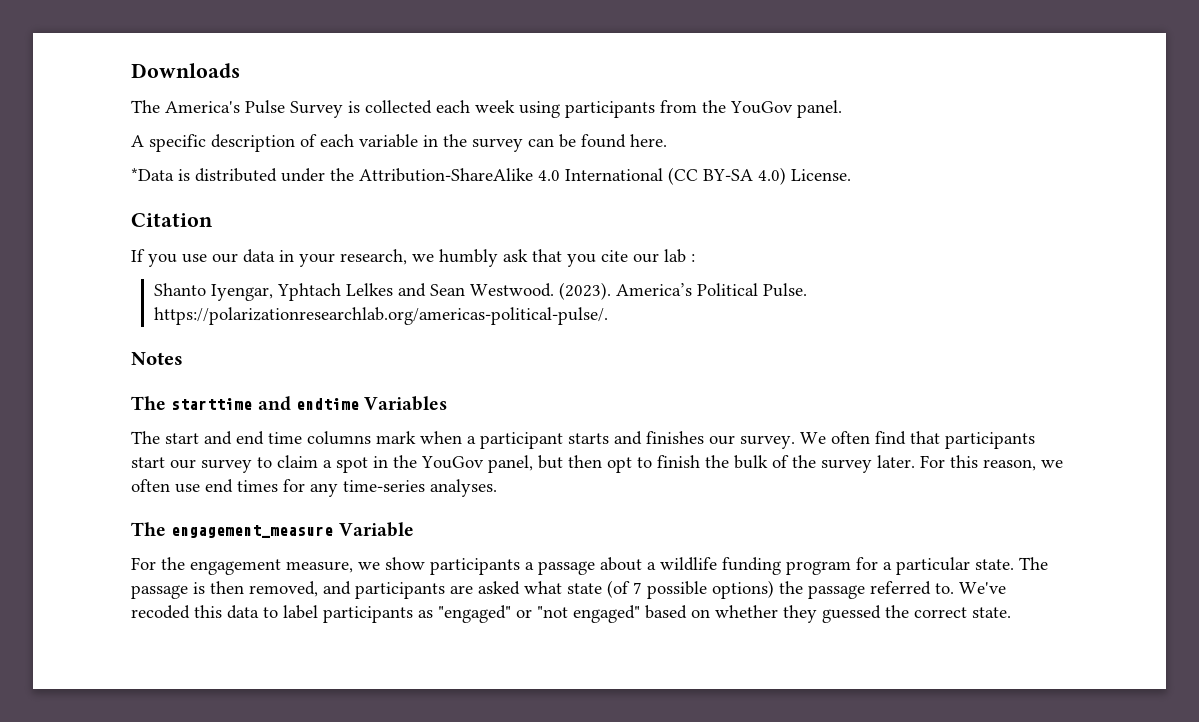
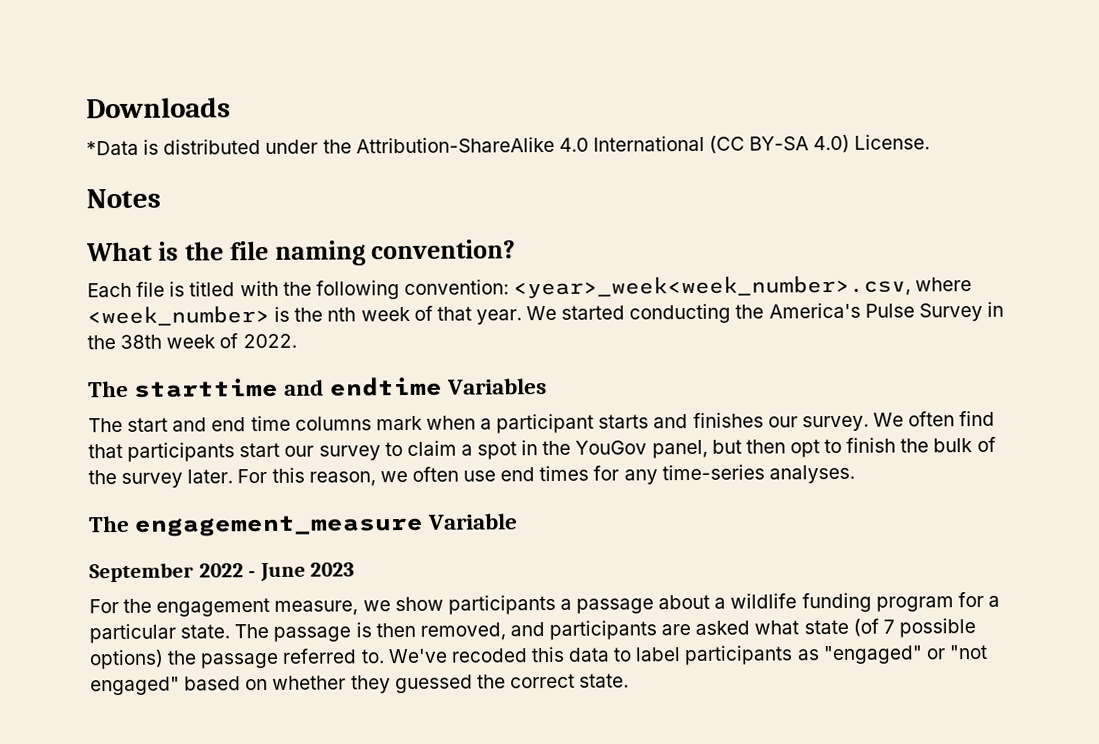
[131,100,842,118] [131,134,667,152] // The America's Pulse Survey is collected each week using participants from the YouGov panel. // A specific description of each variable in the survey can be found here. -> (231, 108) none
[131,213,213,227] [131,249,695,267] [153,282,807,301] [153,307,608,325] [131,352,183,365] Citation // If you use our data in your research, we humbly ask that you cite our lab : // Shanto Iyengar, Yphtach Lelkes and Sean Westwood. (2023). America’s Political Pulse. https://polarizationresearchlab.org/americas-political-pulse/. // Notes -> [86,188,161,209] [86,239,517,266] [87,275,973,300] [87,301,1004,327] [87,333,297,350] Notes // What is the file naming convention? // Each file is titled with the following convention: <year>_week<week_number>.csv, where <week_number> is the nth week of that year. We started conducting the America's Pulse Survey in the 38th week of 2022.
(414, 529) none -> [89,562,356,583] // September 2022 - June 2023

